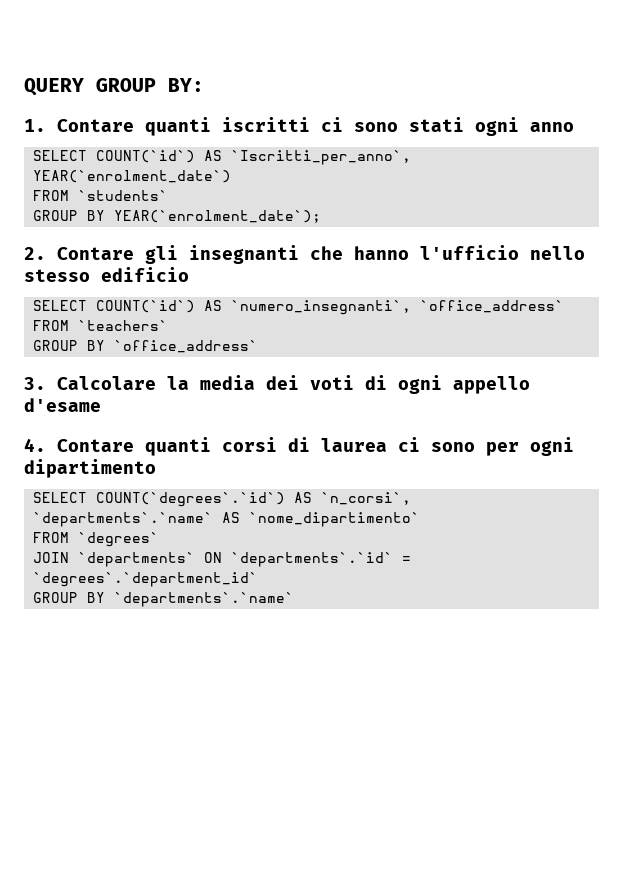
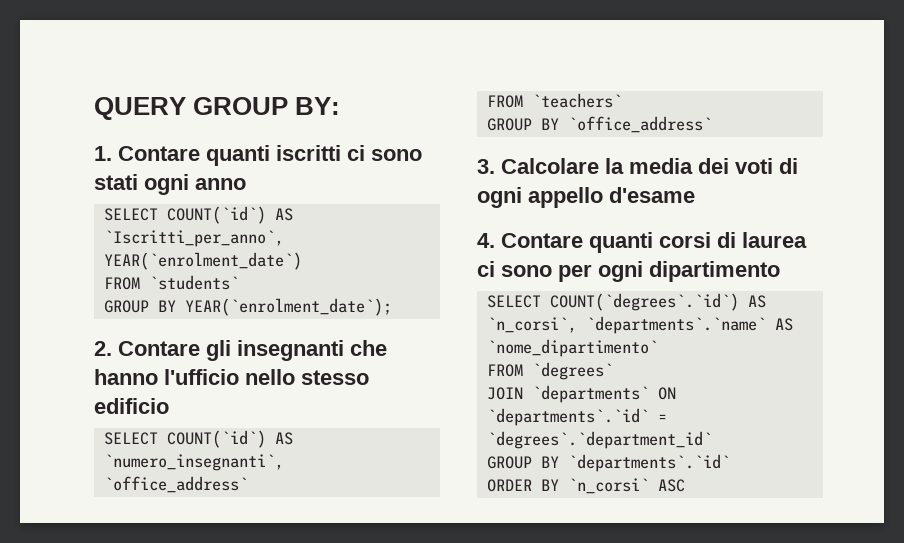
[114,592,294,607] `departments`.`name` -> [567,454,730,472] [486,478,685,494] `departments`.`id` // ORDER BY `n_corsi` ASC

